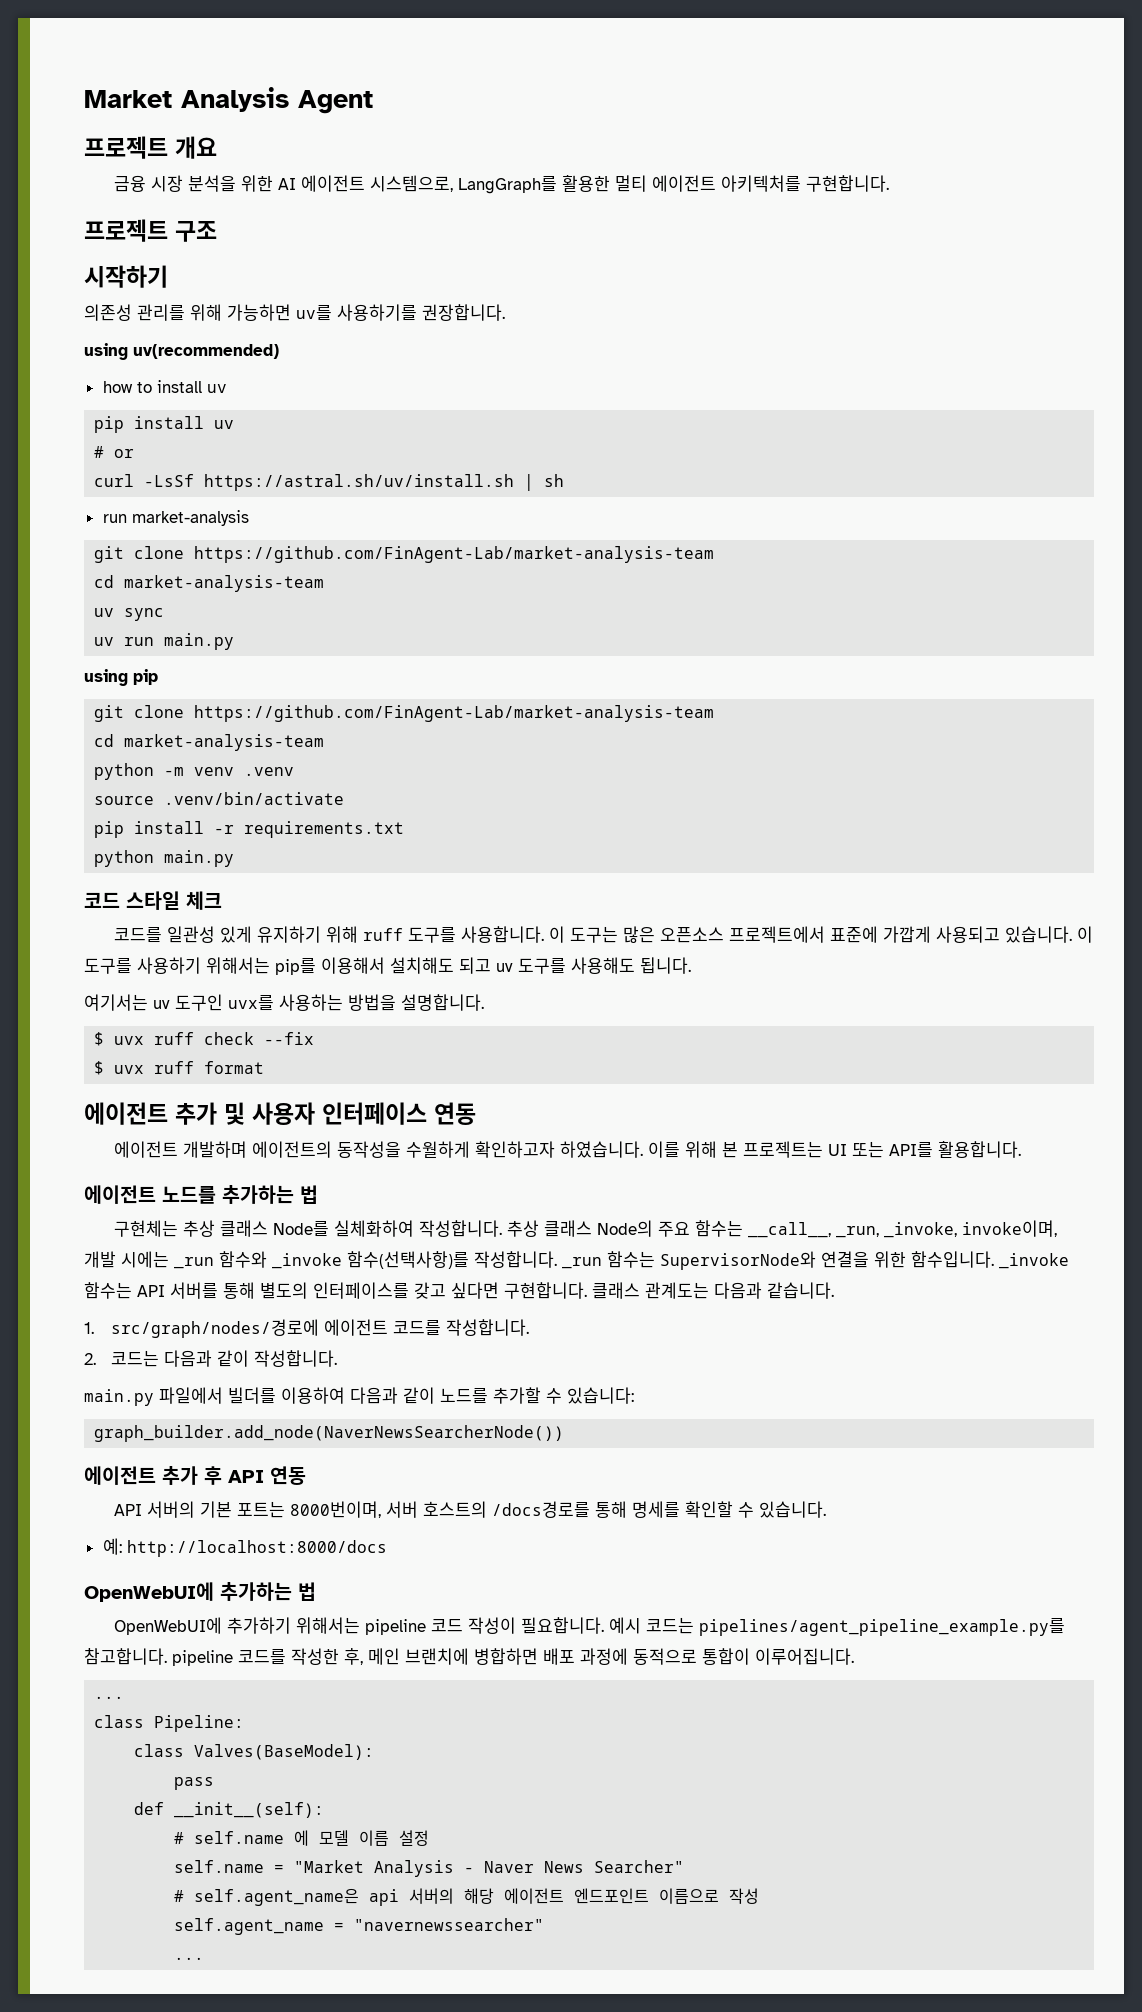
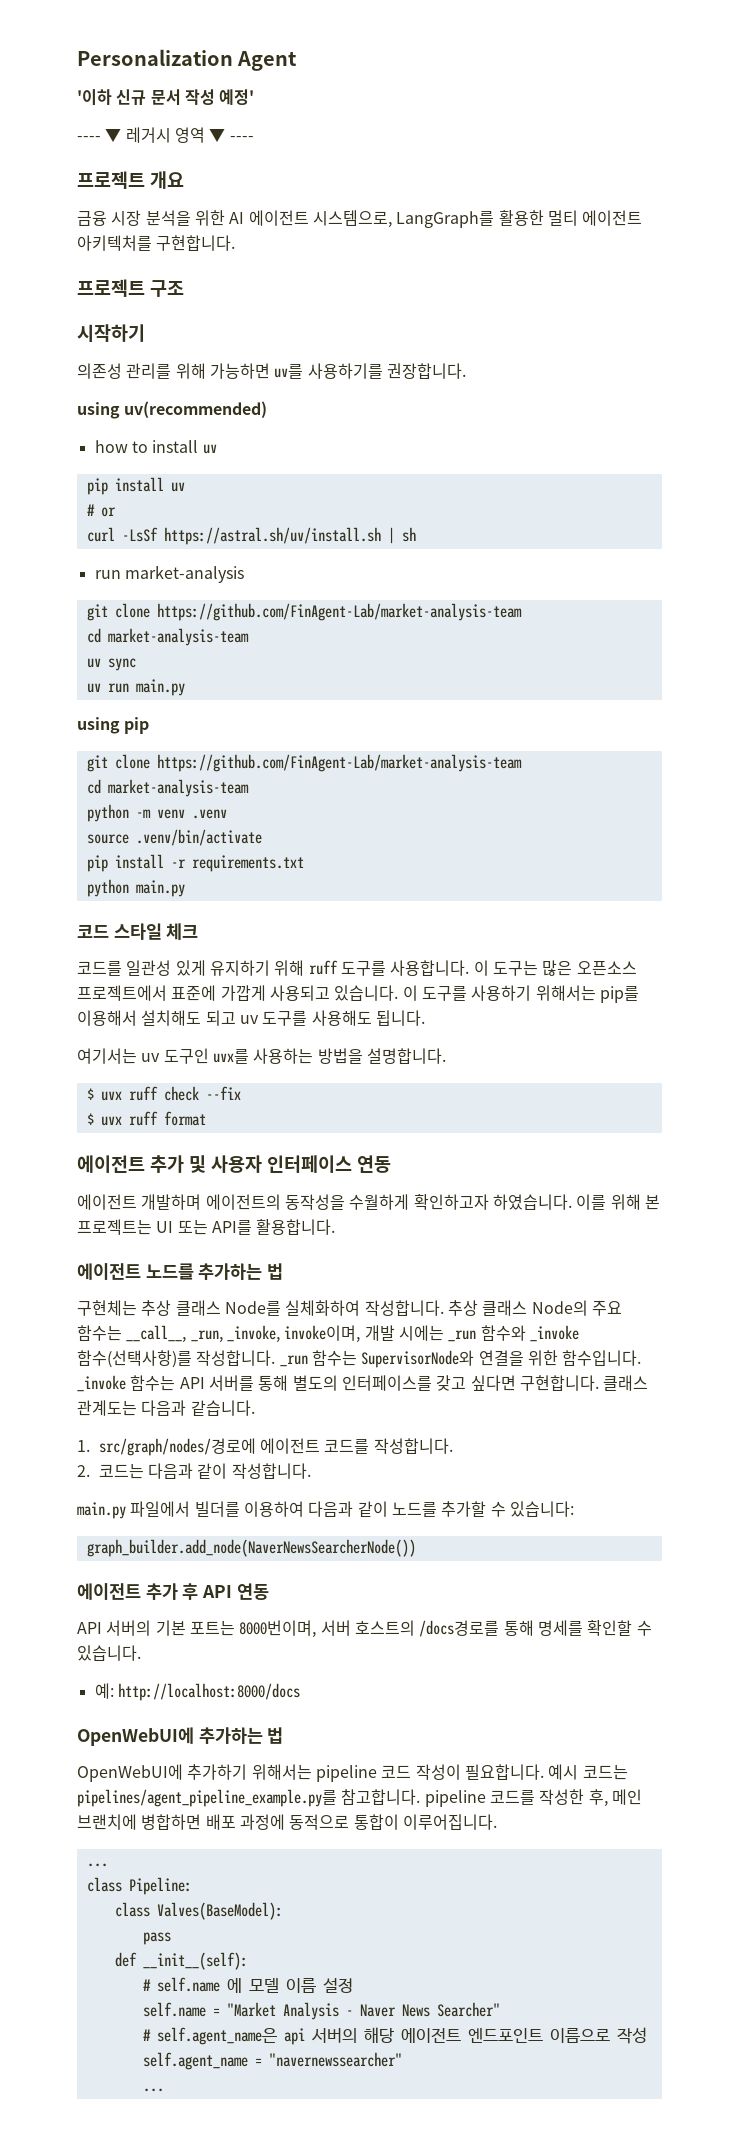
[84,87,289,112] Market Analysis -> [77,49,233,66] Personalization
(373, 102) none -> [77,89,255,106] [77,127,254,143] // '이하 신규 문서 작성 예정' // ---- ▼ 레거시 영역 ▼ ----

